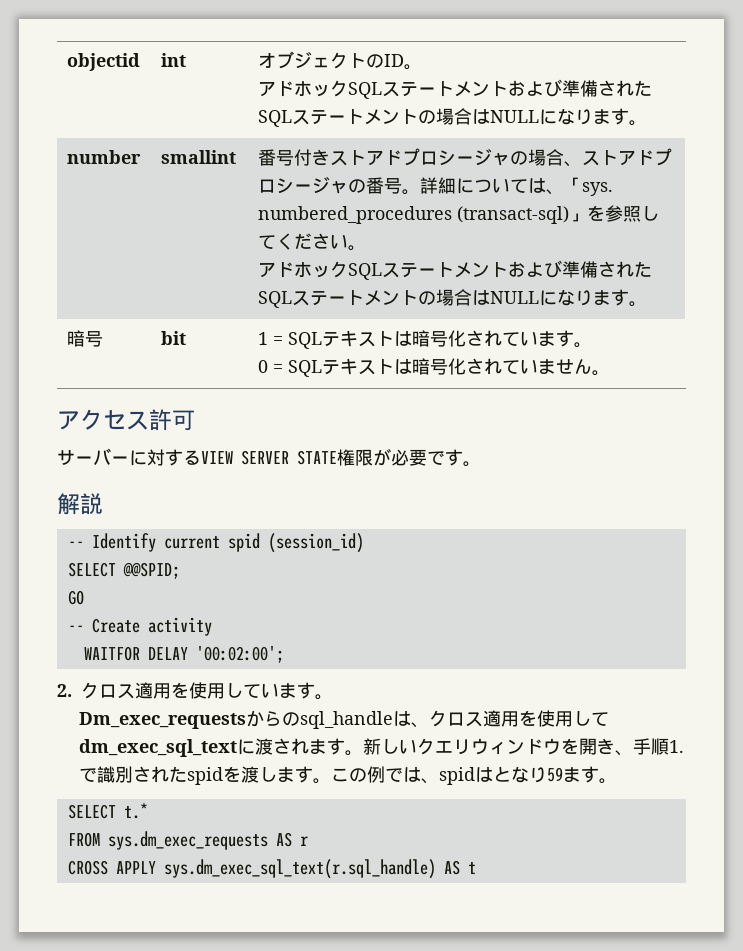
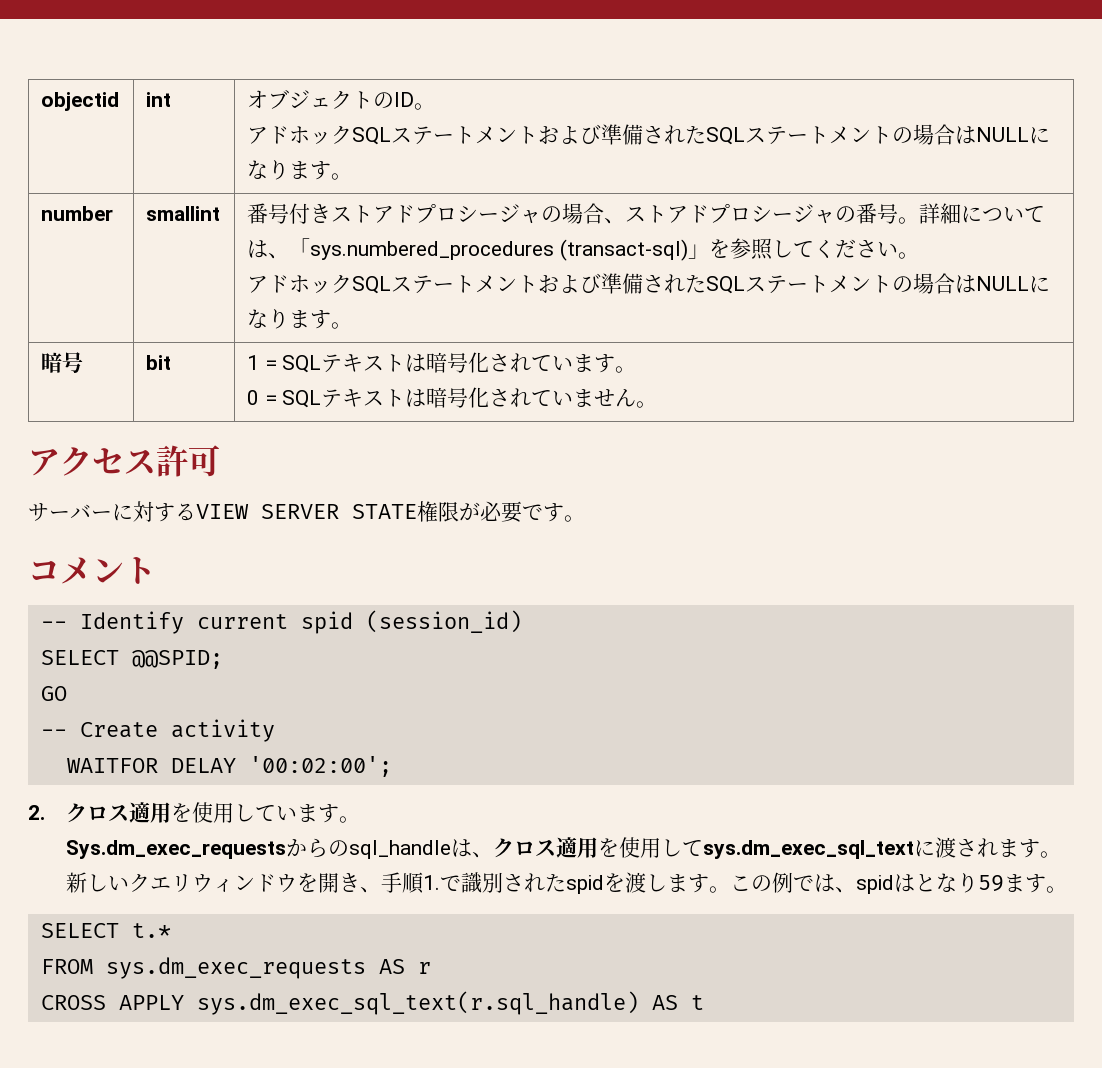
[582,182,614,196] [258,206,453,224] sys. numbered_procedures -> [310,241,555,260] sys.numbered_procedures
[57,493,103,515] 解説 -> [28,557,156,584] コメント
[78,712,246,729] Dm_exec_requests -> [66,840,287,859] Sys.dm_exec_requests
[78,739,237,757] dm_exec_sql_text -> [703,840,915,859] sys.dm_exec_sql_text

